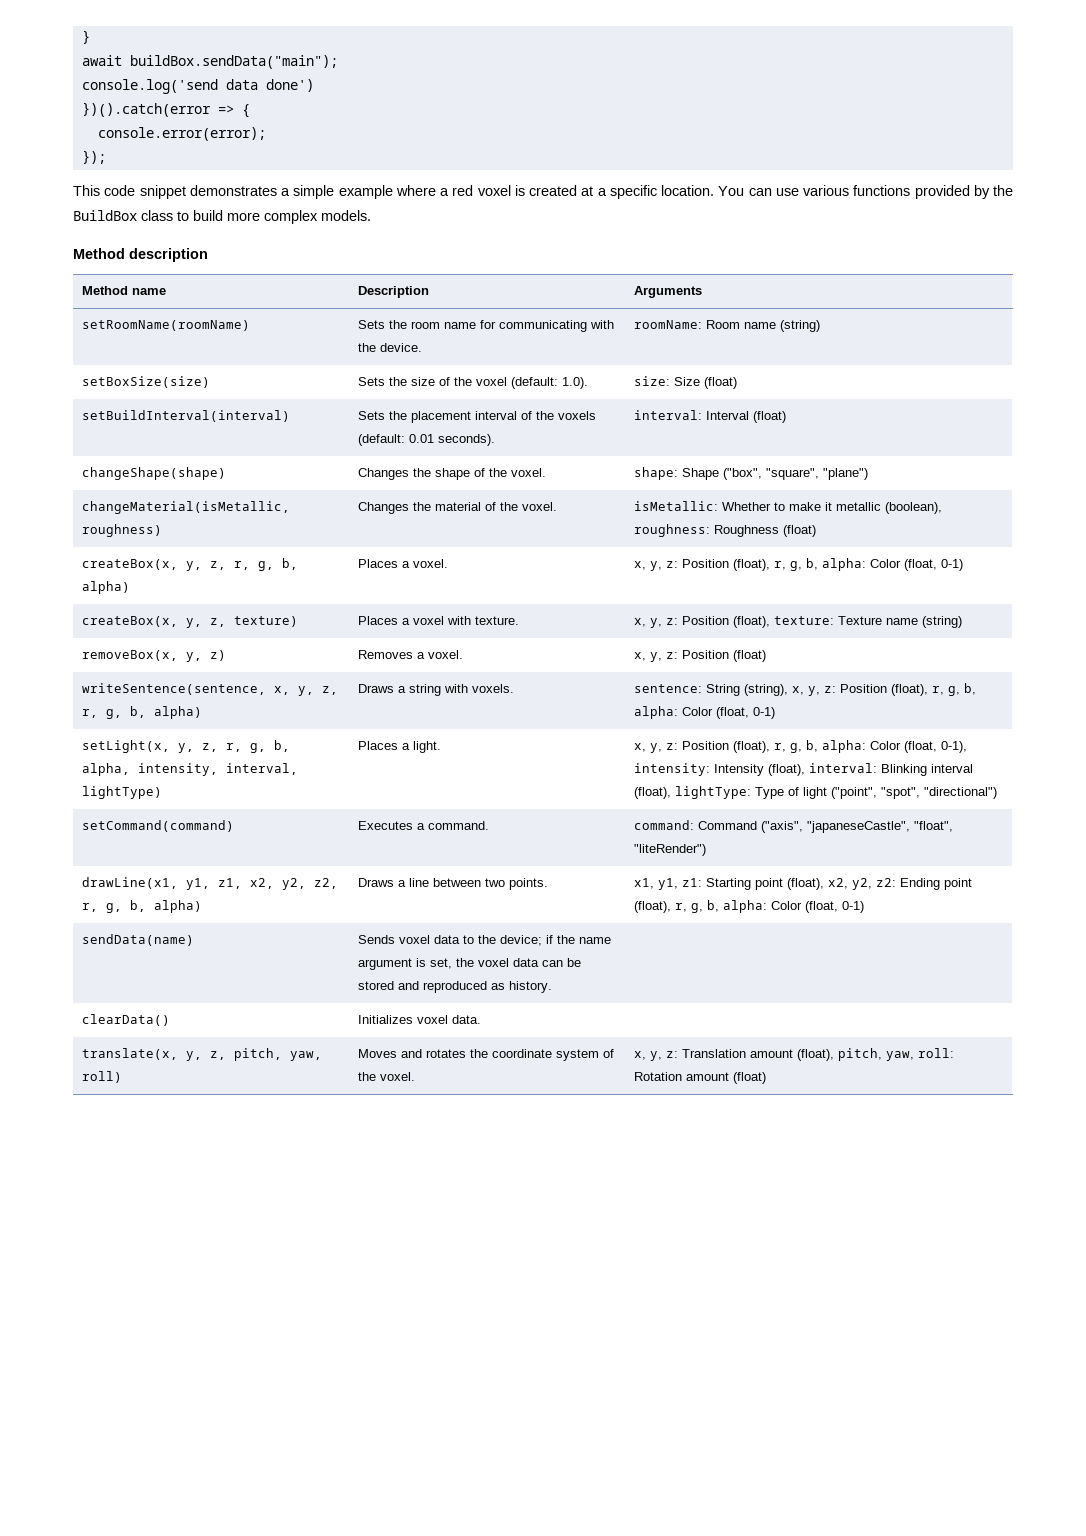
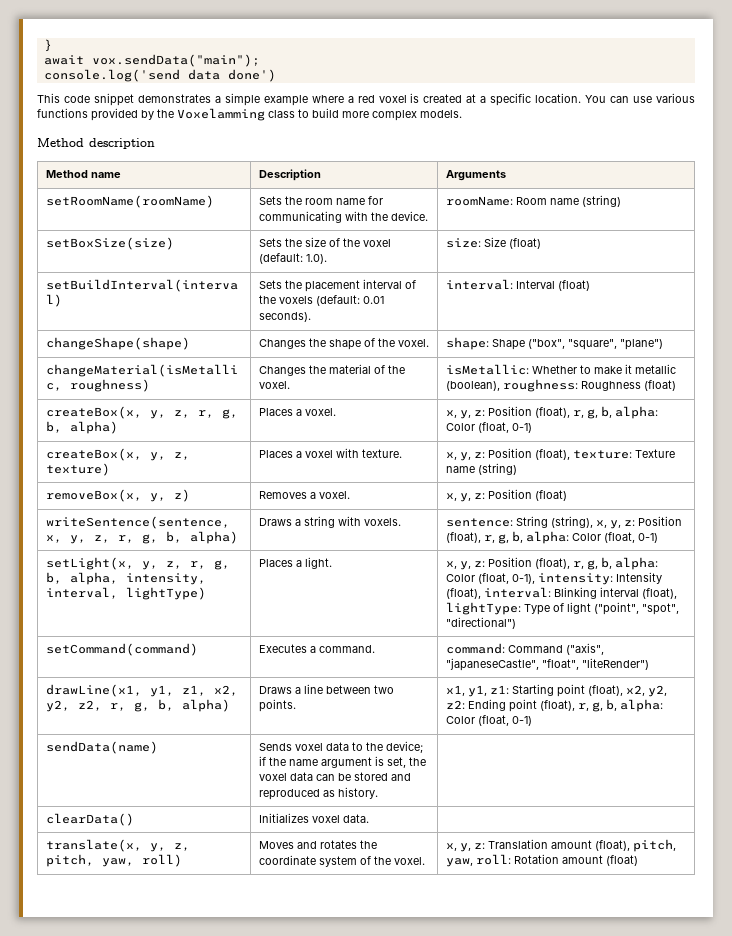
[129,55,338,69] buildBox.sendData("main"); -> [91,54,260,67] vox.sendData("main");
[81,102,250,118] [97,127,266,141] [81,150,106,164] // })().catch(error => { // console.error(error); // }); -> (276, 75) none
[73,210,137,221] BuildBox -> [177,108,265,121] Voxelamming

